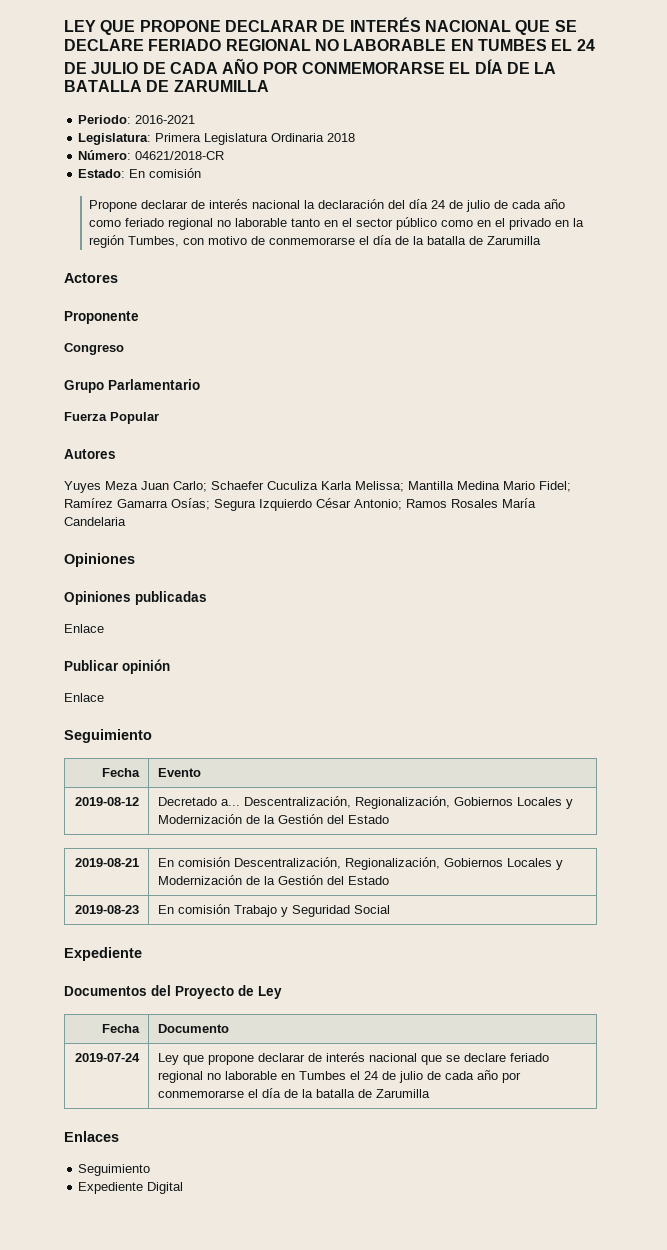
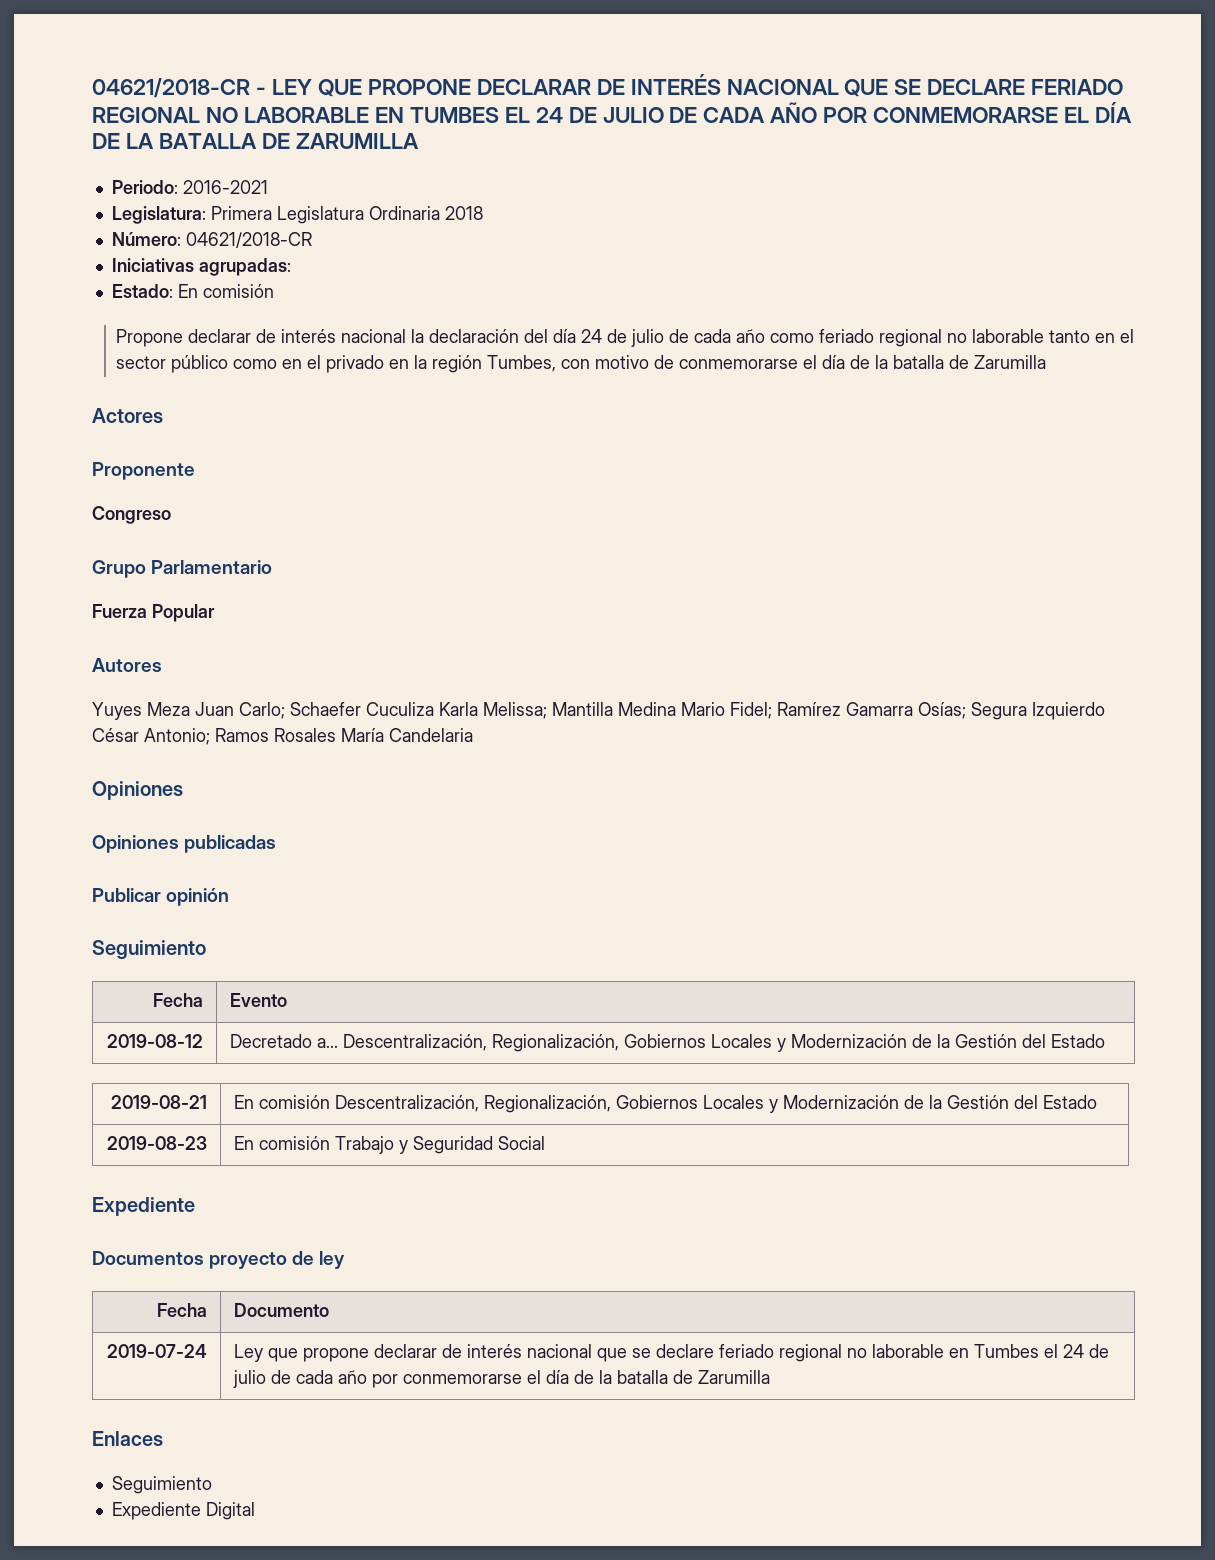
(64, 26) none -> [92,78,266,98] 04621/2018-CR -
(225, 155) none -> [111,258,291,276] // Iniciativas agrupadas:
[64,624,104,633] // Enlace -> (277, 844) none
[64,693,104,702] // Enlace -> (230, 897) none
[151,985,282,999] del Proyecto de Ley -> [209,1251,346,1269] proyecto de ley

